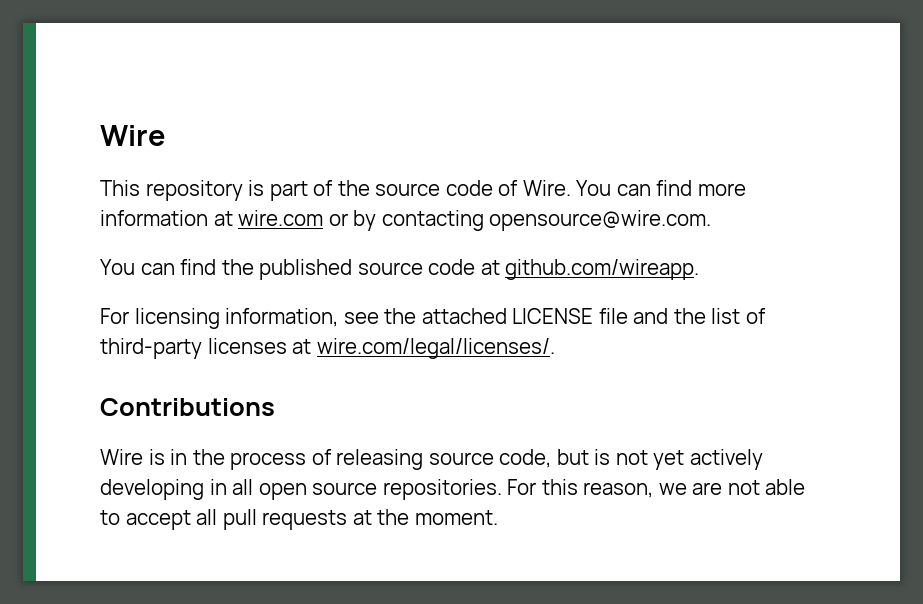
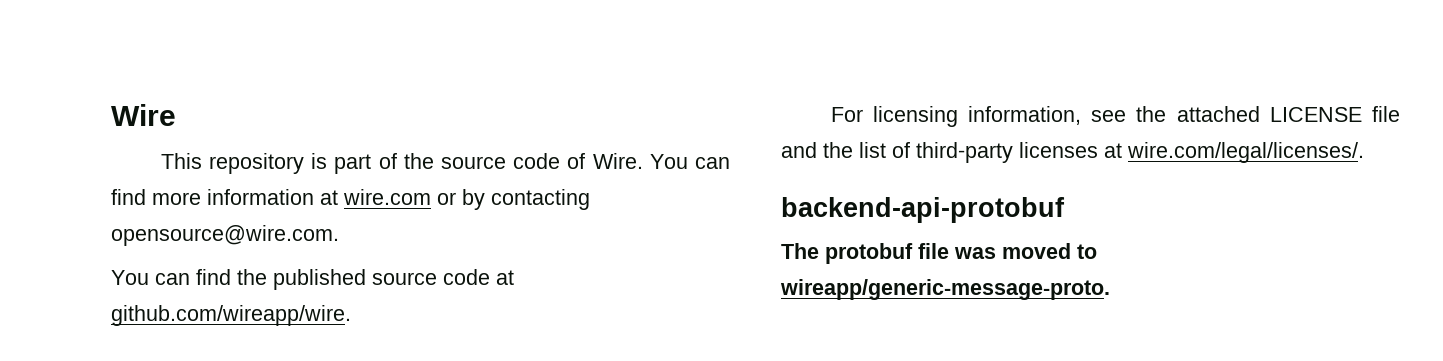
[505,259,700,280] github.com/wireapp. -> [111,305,351,326] github.com/wireapp/wire.
[100,398,275,416] [100,449,763,470] [100,479,806,500] [100,509,498,530] Contributions // Wire is in the process of releasing source code, but is not yet actively developing in all open source repositories. For this reason, we are not able to accept all pull requests at the moment. -> [781,197,1065,223] [781,243,1097,264] [780,279,1110,300] backend-api-protobuf // The protobuf file was moved to wireapp/generic-message-proto.

